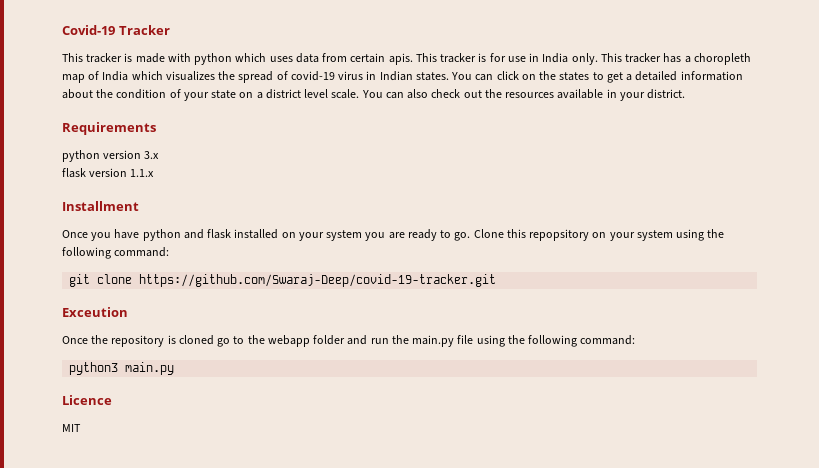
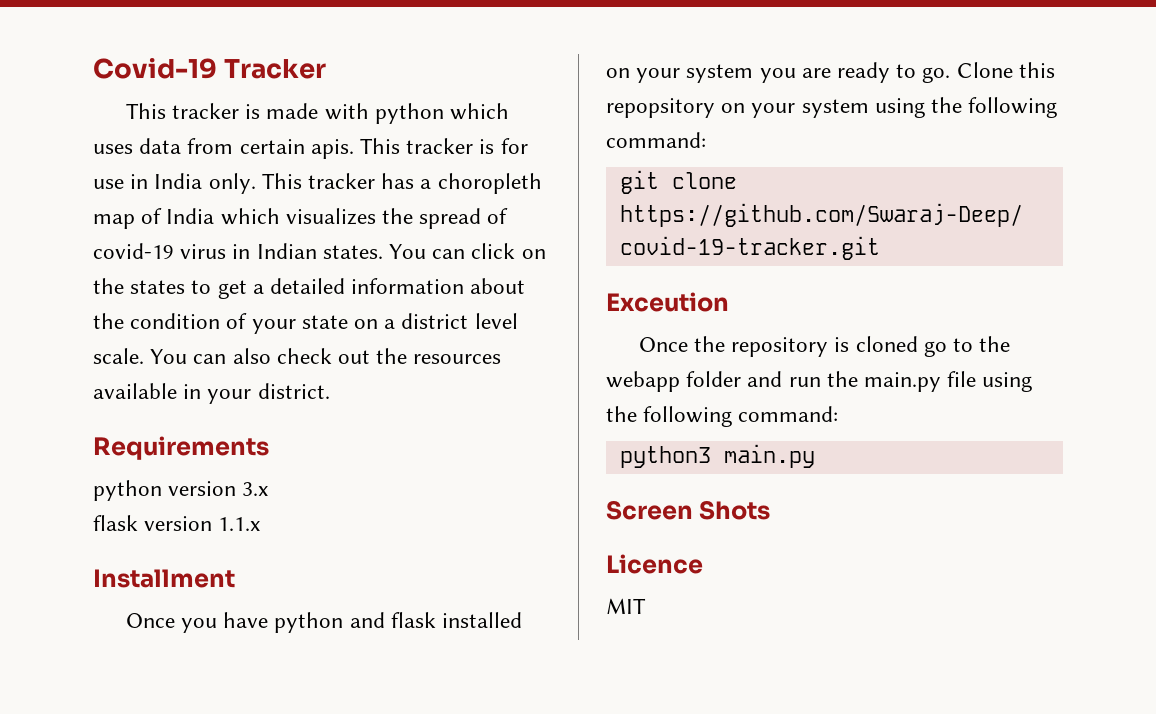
(175, 368) none -> [606,500,771,520] // Screen Shots

